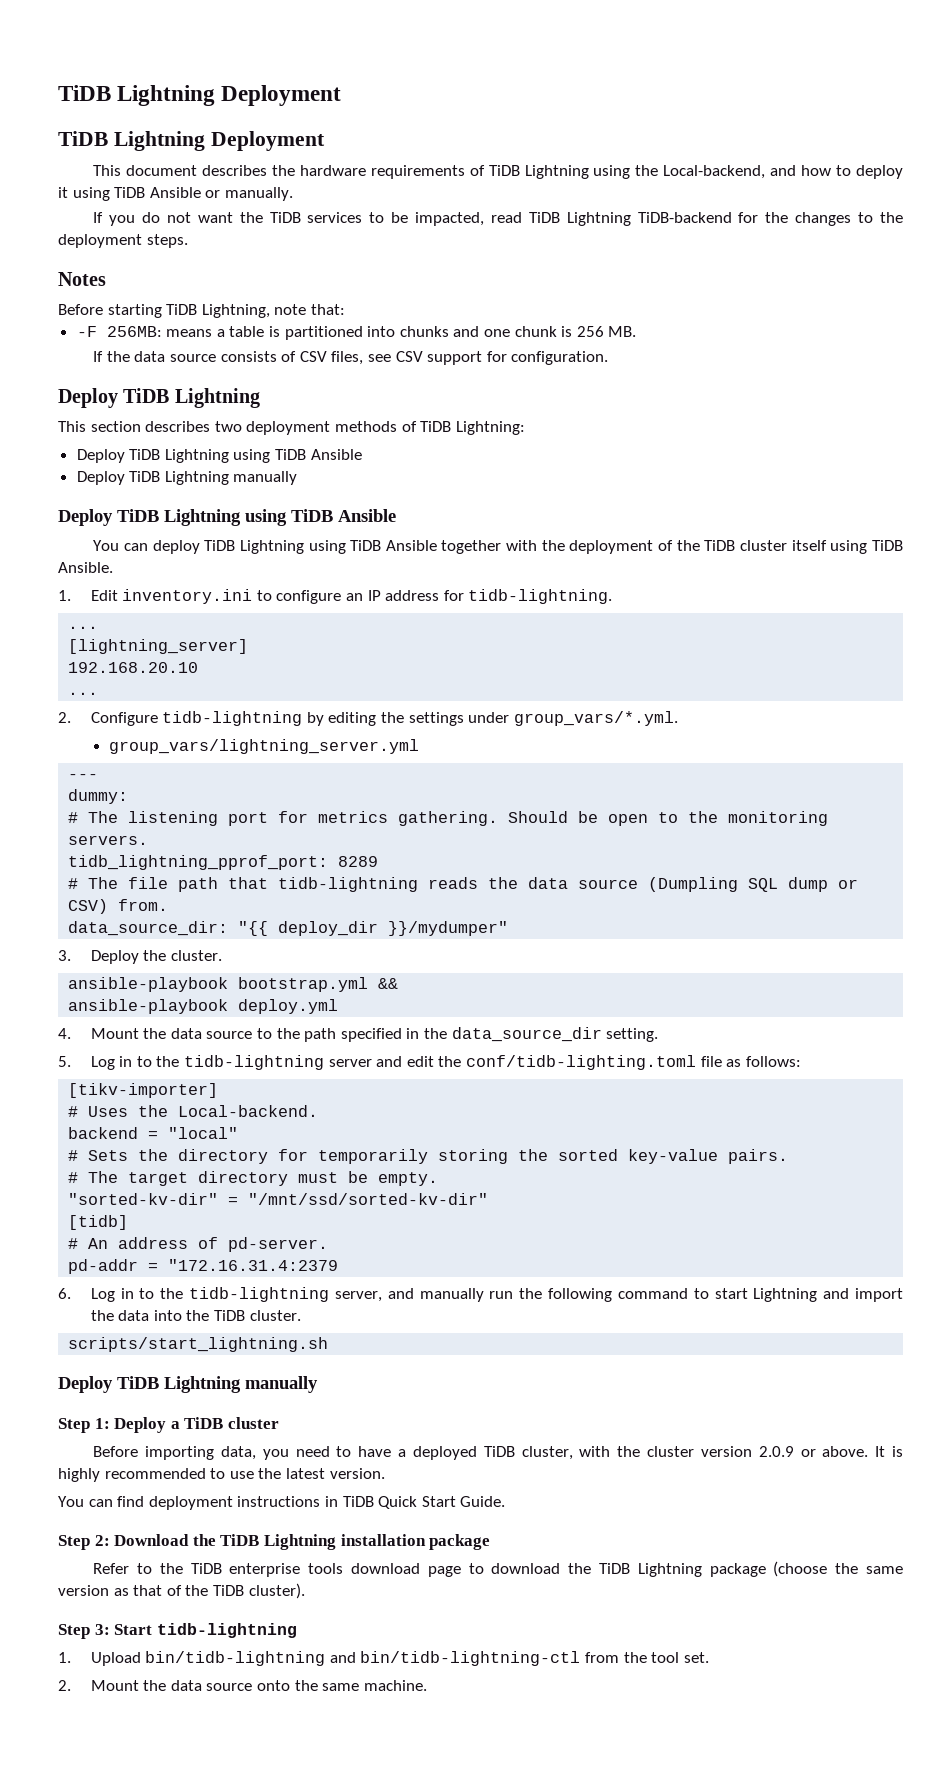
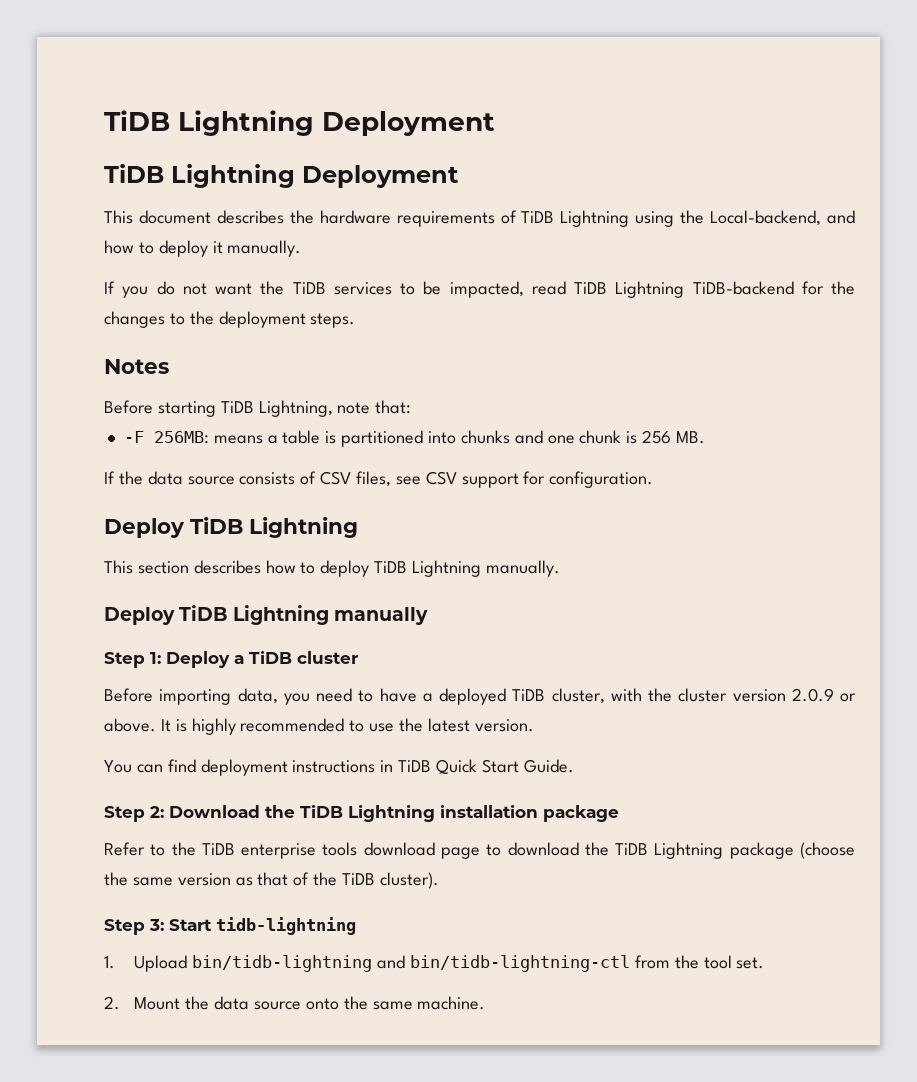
[72,187,221,201] using TiDB Ansible or -> (223, 247) none
[214,421,525,435] [76,449,362,463] [76,471,298,485] [58,509,396,526] [93,540,904,554] [58,562,113,573] [58,589,613,604] [68,626,99,629] [68,639,249,654] [68,662,199,673] [68,692,99,695] [58,711,678,726] [109,739,420,754] [68,774,99,779] [68,789,129,804] [68,811,829,826] [68,835,149,845] [68,855,379,870] [68,877,859,892] [68,899,169,914] [68,921,509,936] [58,950,222,964] [68,977,399,992] [68,999,339,1014] [58,1027,659,1042] [58,1055,801,1070] [68,1083,219,1098] [68,1105,319,1117] [68,1127,239,1139] [68,1149,789,1164] [68,1171,439,1186] [68,1193,489,1205] [68,1215,129,1230] [68,1237,329,1252] [68,1259,339,1274] [58,1287,904,1302] [90,1310,301,1321] [68,1337,329,1352] two deployment methods of TiDB Lightning: // Deploy TiDB Lightning using TiDB Ansible // Deploy TiDB Lightning manually // Deploy TiDB Lightning using TiDB Ansible // You can deploy TiDB Lightning using TiDB Ansible together with the deployment of the TiDB cluster itself using TiDB Ansible. // 1. Edit inventory.ini to configure an IP address for tidb-lightning. // ... // [lightning_server] // 192.168.20.10 // ... // 2. Configure tidb-lightning by editing the settings under group_vars/*.yml. // group_vars/lightning_server.yml // --- // dummy: // # The listening port for metrics gathering. Should be open to the monitoring servers. // tidb_lightning_pprof_port: 8289 // # The file path that tidb-lightning reads the data source (Dumpling SQL dump or CSV) from. // data_source_dir: "{{ deploy_dir }}/mydumper" // 3. Deploy the cluster. // ansible-playbook bootstrap.yml && // ansible-playbook deploy.yml // 4. Mount the data source to the path specified in the data_source_dir setting. // 5. Log in to the tidb-lightning server and edit the conf/tidb-lighting.toml file as follows: // [tikv-importer] // # Uses the Local-backend. // backend = "local" // # Sets the directory for temporarily storing the sorted key-value pairs. // # The target directory must be empty. // "sorted-kv-dir" = "/mnt/ssd/sorted-kv-dir" // [tidb] // # An address of pd-server. // pd-addr = "172.16.31.4:2379 // 6. Log in to the tidb-lightning server, and manually run the following command to start Lightning and import the data into the TiDB cluster. // scripts/start_lightning.sh -> [265,560,560,577] how to deploy TiDB Lightning manually.

